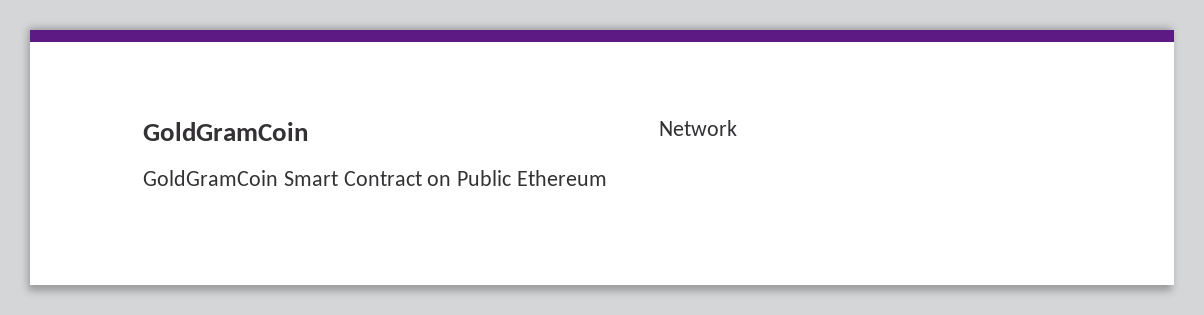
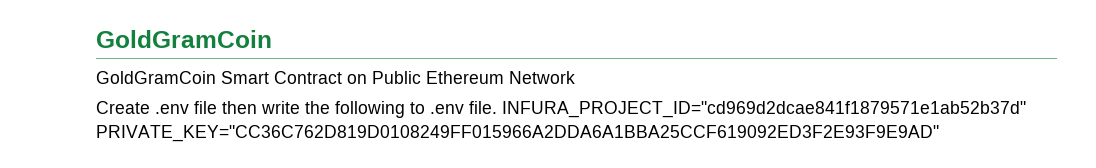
(737, 128) none -> [96,101,1026,118] [96,125,939,142] // Create .env file then write the following to .env file. INFURA_PROJECT_ID="cd969d2dcae841f1879571e1ab52b37d" PRIVATE_KEY="CC36C762D819D0108249FF015966A2DDA6A1BBA25CCF619092ED3F2E93F9E9AD"

